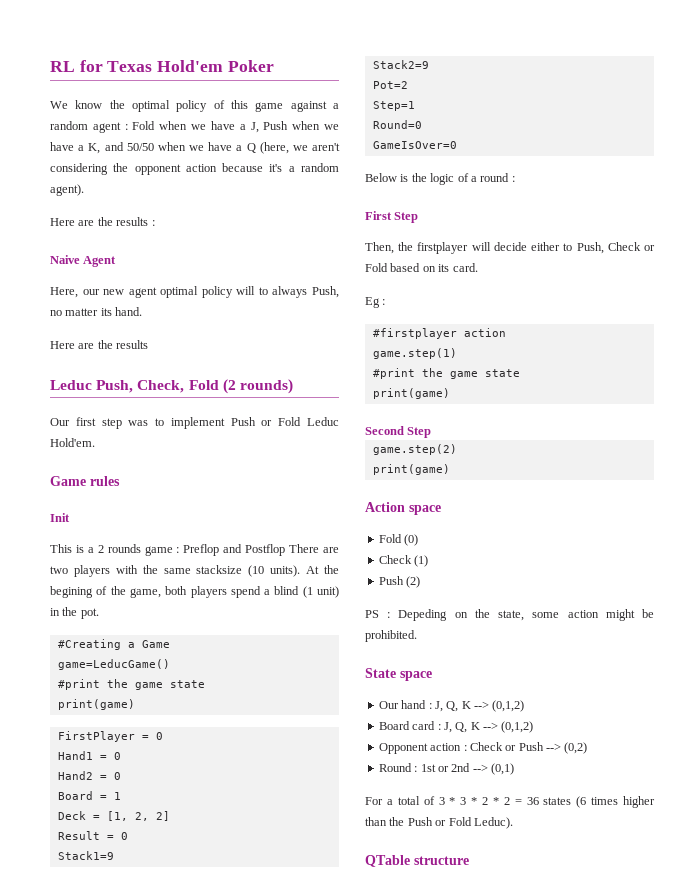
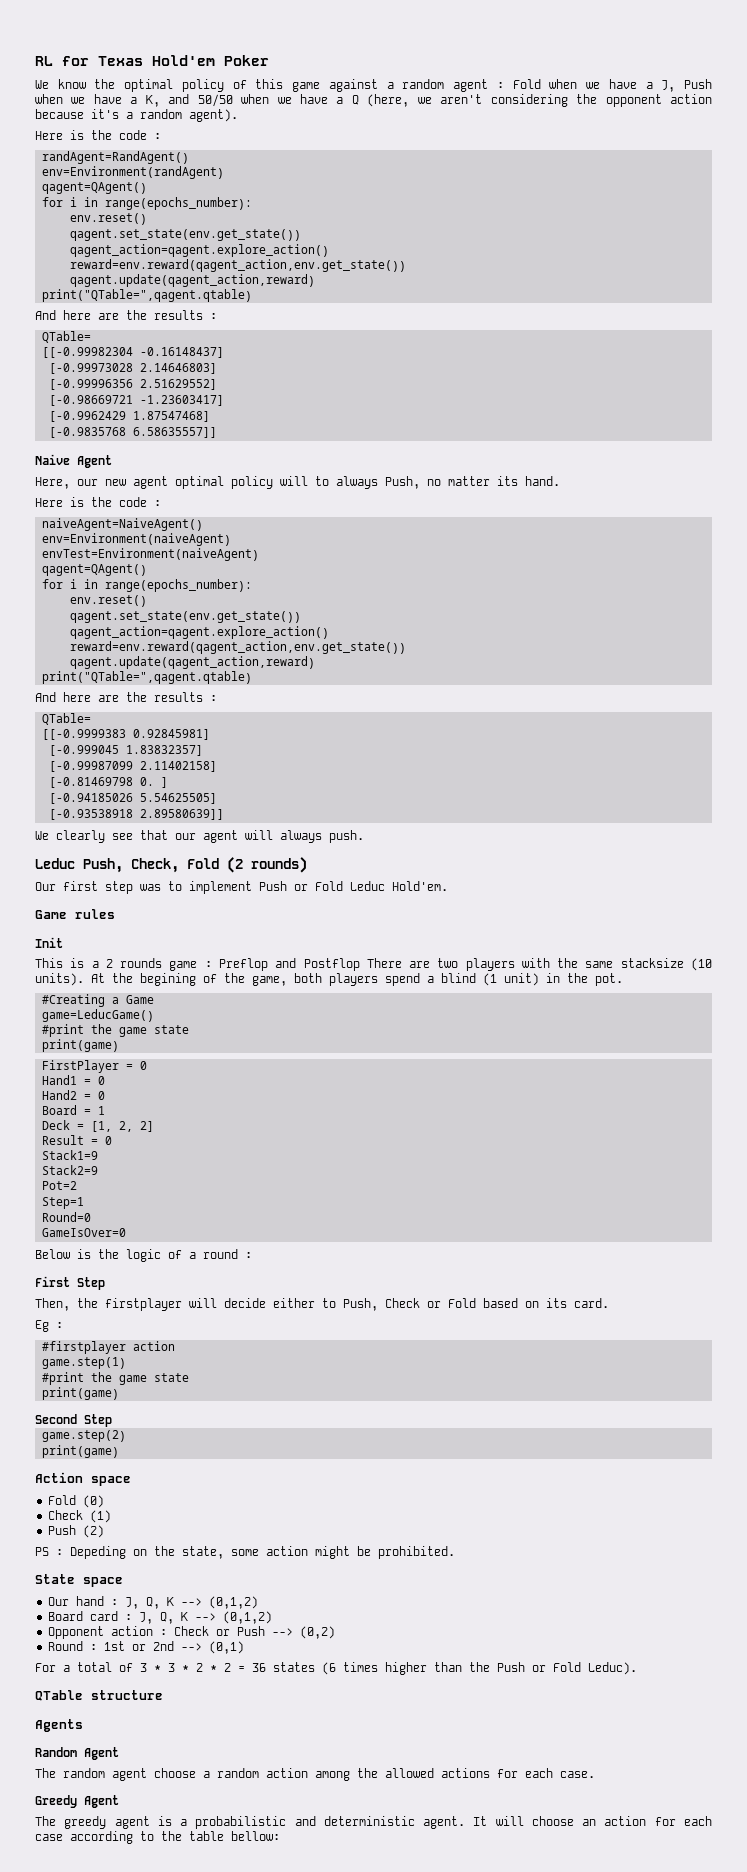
[78,217,155,226] are the results : -> [70,130,161,140] [42,151,190,164] [42,166,225,179] [42,182,148,194] [42,197,253,210] [70,213,148,225] [70,229,302,241] [70,244,330,257] [70,259,407,272] [70,274,316,287] [42,289,253,302] [35,310,217,320] [42,331,92,343] [42,347,225,358] [49,363,218,374] [49,379,218,390] [49,395,225,406] [49,411,211,422] [49,427,218,438] is the code : // randAgent=RandAgent() // env=Environment(randAgent) // qagent=QAgent() // for i in range(epochs_number): // env.reset() // qagent.set_state(env.get_state()) // qagent_action=qagent.explore_action() // reward=env.reward(qagent_action,env.get_state()) // qagent.update(qagent_action,reward) // print("QTable=",qagent.qtable) // And here are the results : // QTable= // [[-0.99982304 -0.16148437] // [-0.99973028 2.14646803] // [-0.99996356 2.51629552] // [-0.98669721 -1.23603417] // [-0.9962429 1.87547468] // [-0.9835768 6.58635557]]
[78,340,149,349] are the results -> [70,497,161,507] [42,518,204,531] [42,533,232,546] [42,548,260,561] [42,564,148,576] [42,579,253,592] [70,595,148,607] [70,611,302,623] [70,626,330,639] [70,641,407,654] [70,656,316,669] [42,671,253,684] [35,692,217,702] [42,713,92,725] [42,729,211,740] [49,745,204,756] [49,761,218,772] [49,777,169,788] [49,793,218,804] [49,809,225,820] [35,830,364,843] is the code : // naiveAgent=NaiveAgent() // env=Environment(naiveAgent) // envTest=Environment(naiveAgent) // qagent=QAgent() // for i in range(epochs_number): // env.reset() // qagent.set_state(env.get_state()) // qagent_action=qagent.explore_action() // reward=env.reward(qagent_action,env.get_state()) // qagent.update(qagent_action,reward) // print("QTable=",qagent.qtable) // And here are the results : // QTable= // [[-0.9999383 0.92845981] // [-0.999045 1.83832357] // [-0.99987099 2.11402158] // [-0.81469798 0. ] // [-0.94185026 5.54625505] // [-0.93538918 2.89580639]] // We clearly see that our agent will always push.
(469, 860) none -> [35,1719,83,1732] [35,1747,119,1760] [35,1768,595,1781] [35,1795,119,1808] [35,1816,712,1829] [35,1831,280,1844] // Agents // Random Agent // The random agent choose a random action among the allowed actions for each case. // Greedy Agent // The greedy agent is a probabilistic and deterministic agent. It will choose an action for each case according to the table bellow:

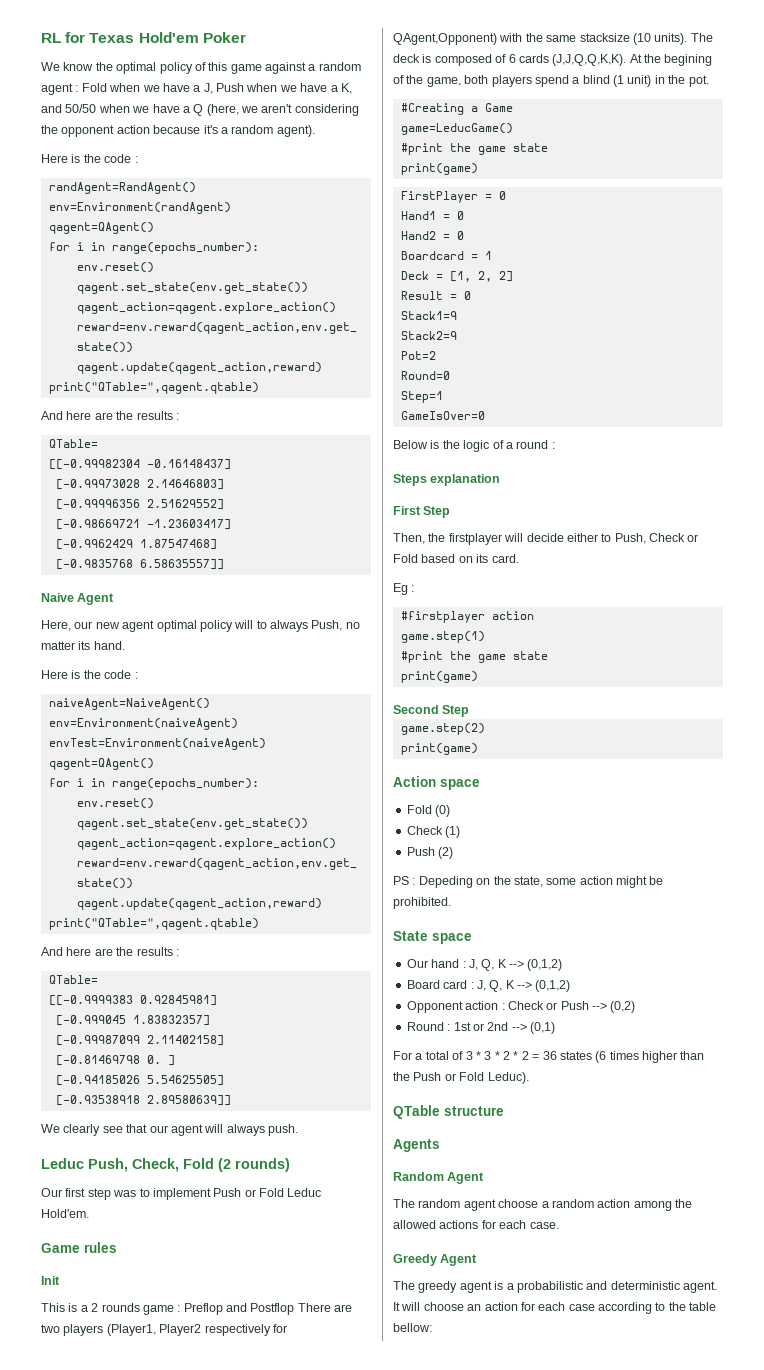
(515, 964) none -> [106,1324,287,1336] [393,33,497,45] (Player1, Player2 respectively for QAgent,Opponent)
(84, 979) none -> [690,33,713,42] [393,54,627,66] The deck is composed of 6 cards (J,J,Q,Q,K,K).
[42,1105,78,1115] Board -> [400,251,464,260] Boardcard
(78, 1185) none -> [400,371,450,380] // Round=0
[42,1212,92,1222] // Round=0 -> (443, 397) none
(252, 1255) none -> [393,474,501,486] // Steps explanation

